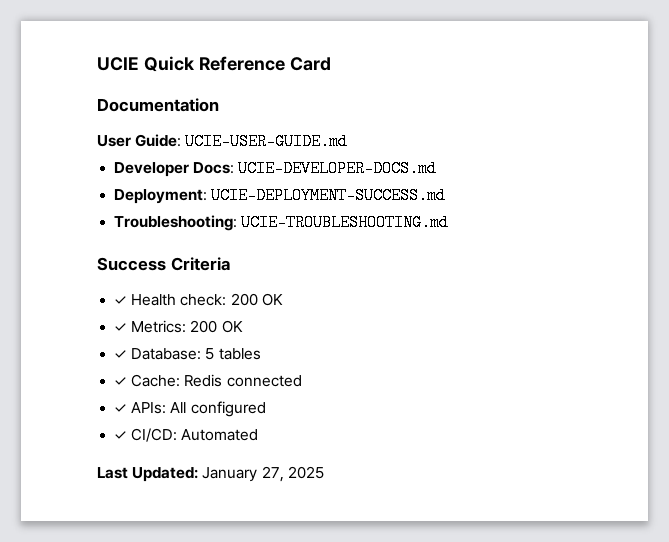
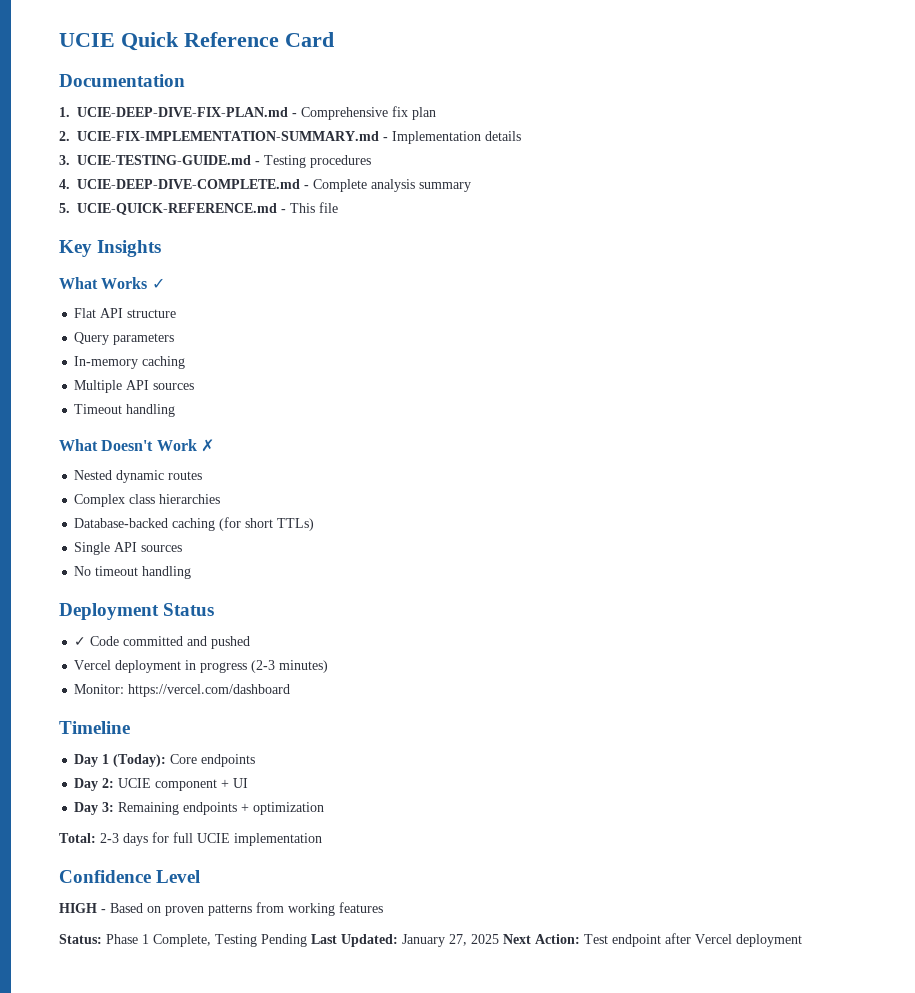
[97,133,349,150] [114,160,438,177] [114,187,447,204] [114,214,450,231] [97,257,230,271] [114,293,283,306] [114,320,243,333] [114,348,261,360] [114,374,302,387] [114,401,266,417] [114,428,259,442] User Guide: UCIE-USER-GUIDE.md // Developer Docs: UCIE-DEVELOPER-DOCS.md // Deployment: UCIE-DEPLOYMENT-SUCCESS.md // Troubleshooting: UCIE-TROUBLESHOOTING.md // Success Criteria // ✓ Health check: 200 OK // ✓ Metrics: 200 OK // ✓ Database: 5 tables // ✓ Cache: Redis connected // ✓ APIs: All configured // ✓ CI/CD: Automated // -> [59,106,436,120] [59,131,521,144] [59,155,371,168] [59,179,471,192] [59,202,338,215] [59,240,162,257] [59,277,165,289] [74,308,177,318] [74,332,175,345] [74,356,186,369] [74,380,195,393] [74,404,176,417] [59,439,214,452] [74,470,203,483] [74,494,221,507] [74,517,315,531] [74,542,183,555] [74,566,192,579] [59,603,215,620] [74,636,251,649] [74,660,329,673] [74,684,291,697] [59,721,130,734] [74,754,256,767] [74,778,249,791] [74,802,325,815] [59,832,322,846] [59,870,201,883] [59,902,383,916] [59,934,307,947] 1. UCIE-DEEP-DIVE-FIX-PLAN.md - Comprehensive fix plan // 2. UCIE-FIX-IMPLEMENTATION-SUMMARY.md - Implementation details // 3. UCIE-TESTING-GUIDE.md - Testing procedures // 4. UCIE-DEEP-DIVE-COMPLETE.md - Complete analysis summary // 5. UCIE-QUICK-REFERENCE.md - This file // Key Insights // What Works ✓ // Flat API structure // Query parameters // In-memory caching // Multiple API sources // Timeout handling // What Doesn't Work ✗ // Nested dynamic routes // Complex class hierarchies // Database-backed caching (for short TTLs) // Single API sources // No timeout handling // Deployment Status // ✓ Code committed and pushed // Vercel deployment in progress (2-3 minutes) // Monitor: https://vercel.com/dashboard // Timeline // Day 1 (Today): Core endpoints // Day 2: UCIE component + UI // Day 3: Remaining endpoints + optimization // Total: 2-3 days for full UCIE implementation // Confidence Level // HIGH - Based on proven patterns from working features // Status: Phase 1 Complete, Testing Pending
(324, 472) none -> [503,933,802,947] Next Action: Test endpoint after Vercel deployment

